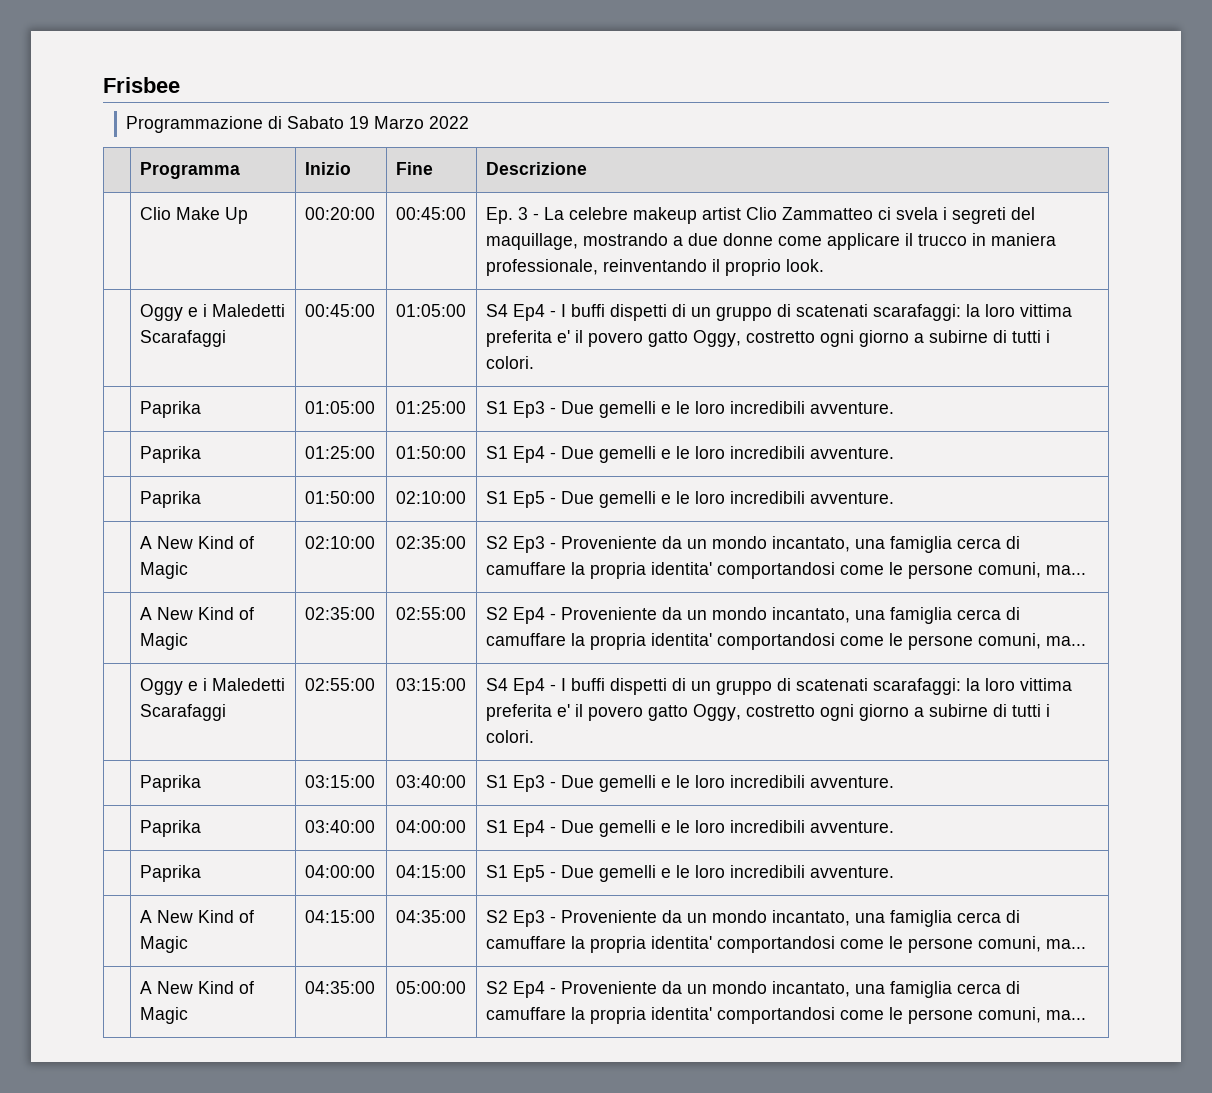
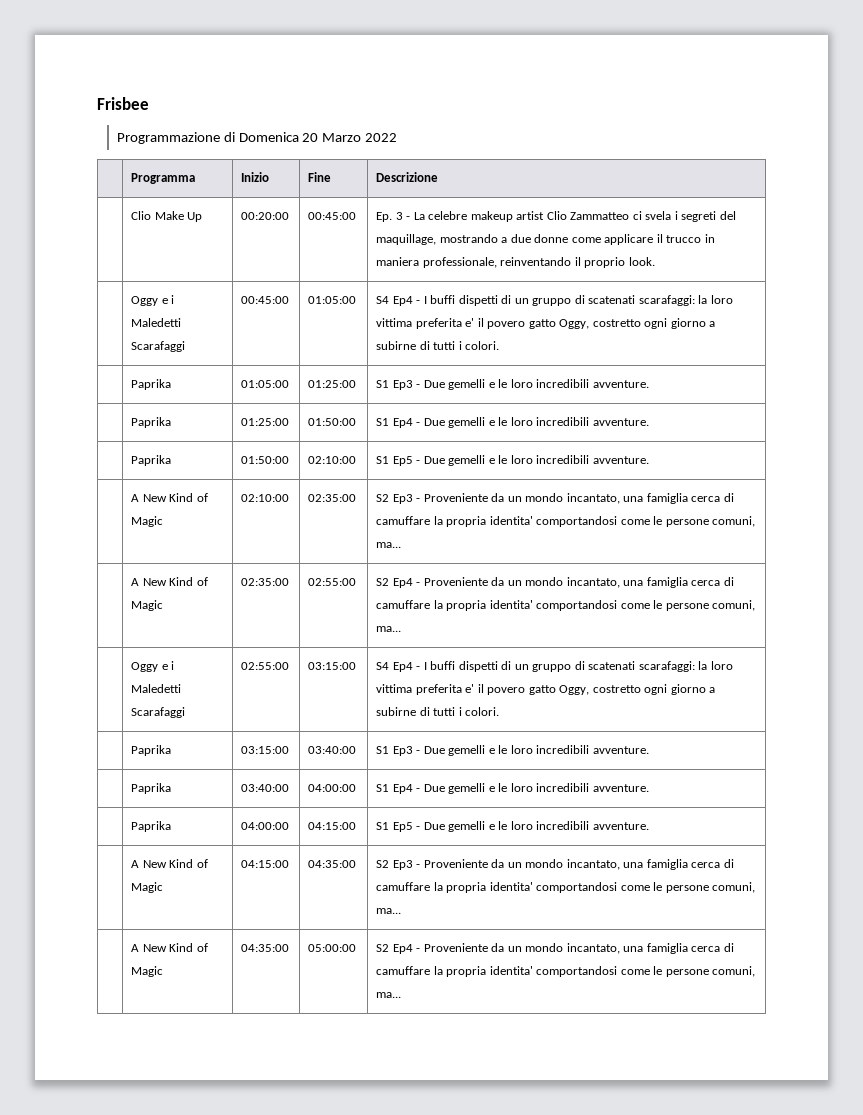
[287,116,370,129] Sabato 19 -> [238,132,319,142] Domenica 20

